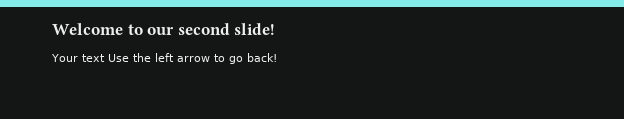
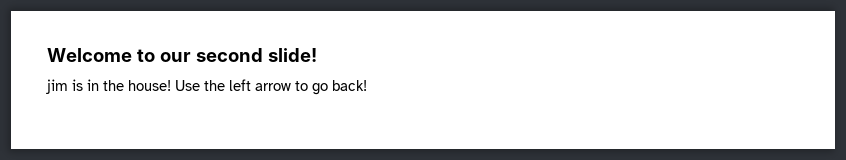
[51,54,105,62] Your text -> [46,79,171,94] jim is in the house!

